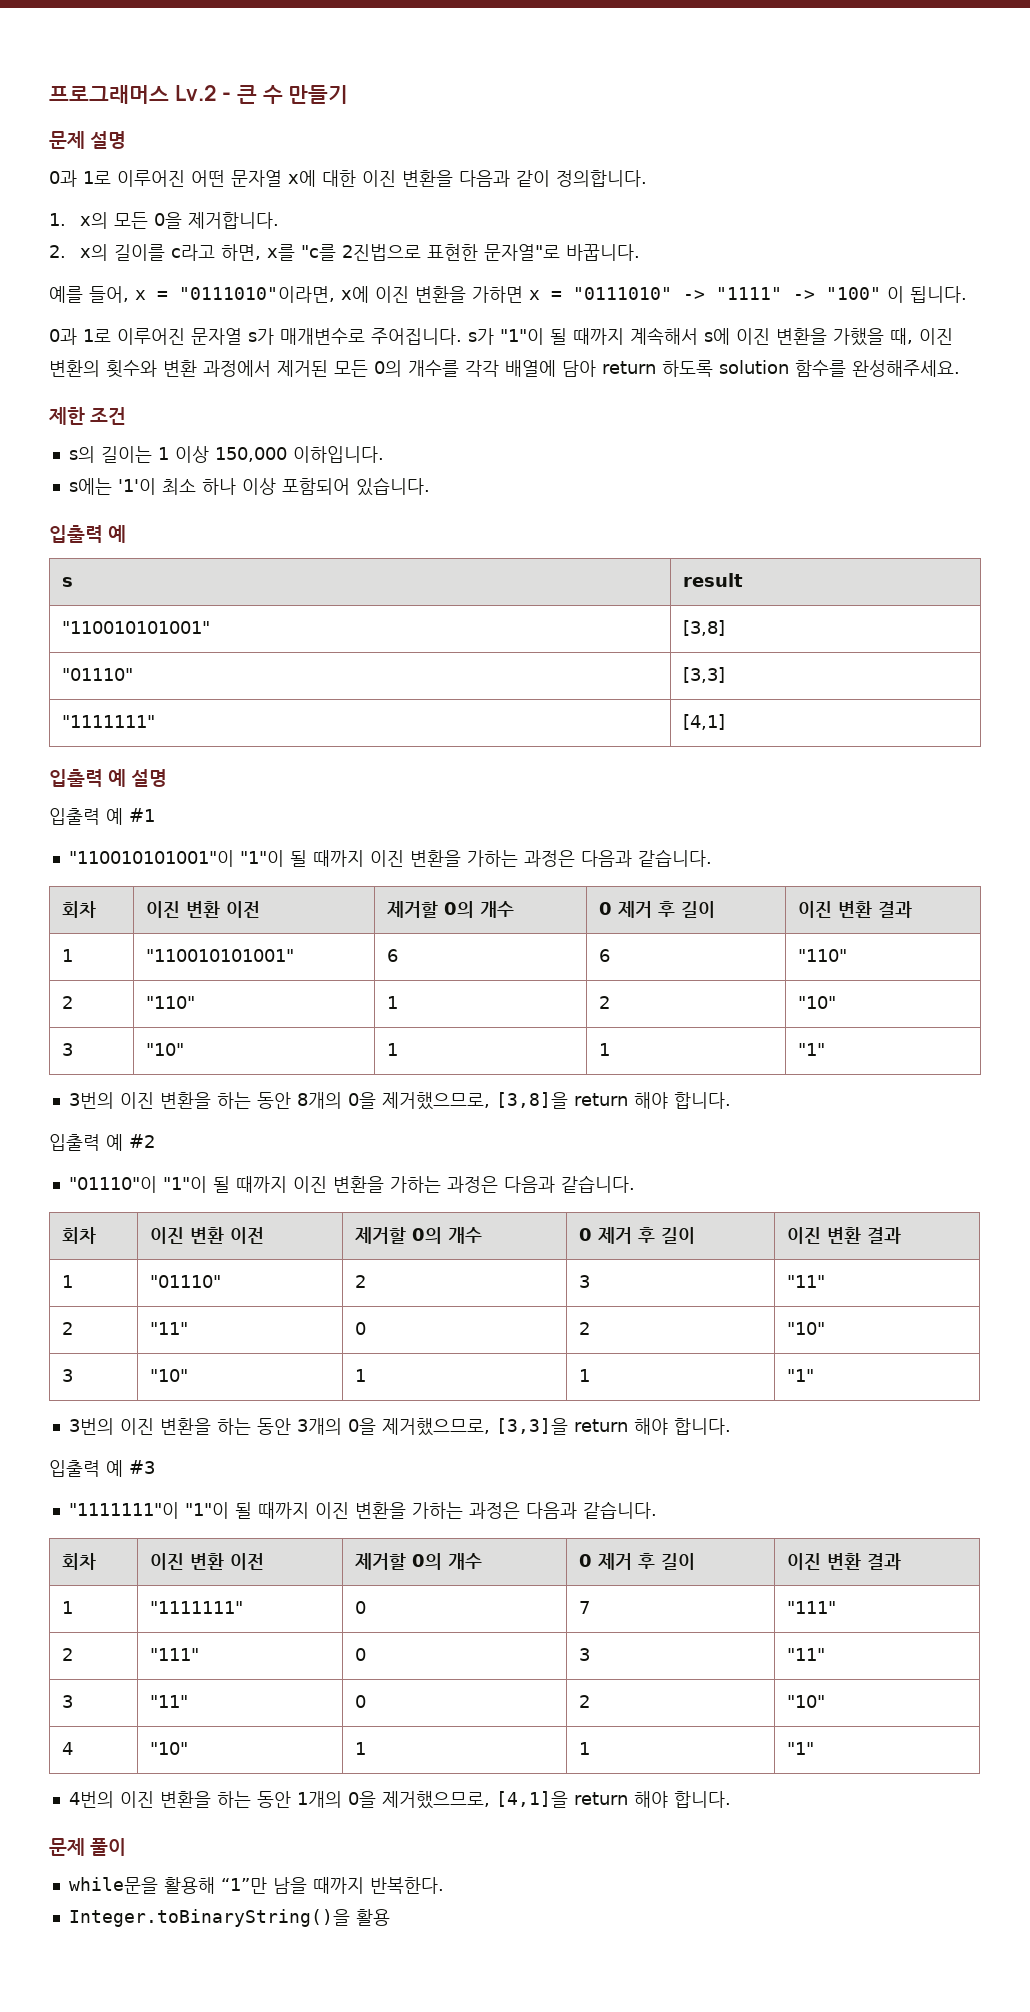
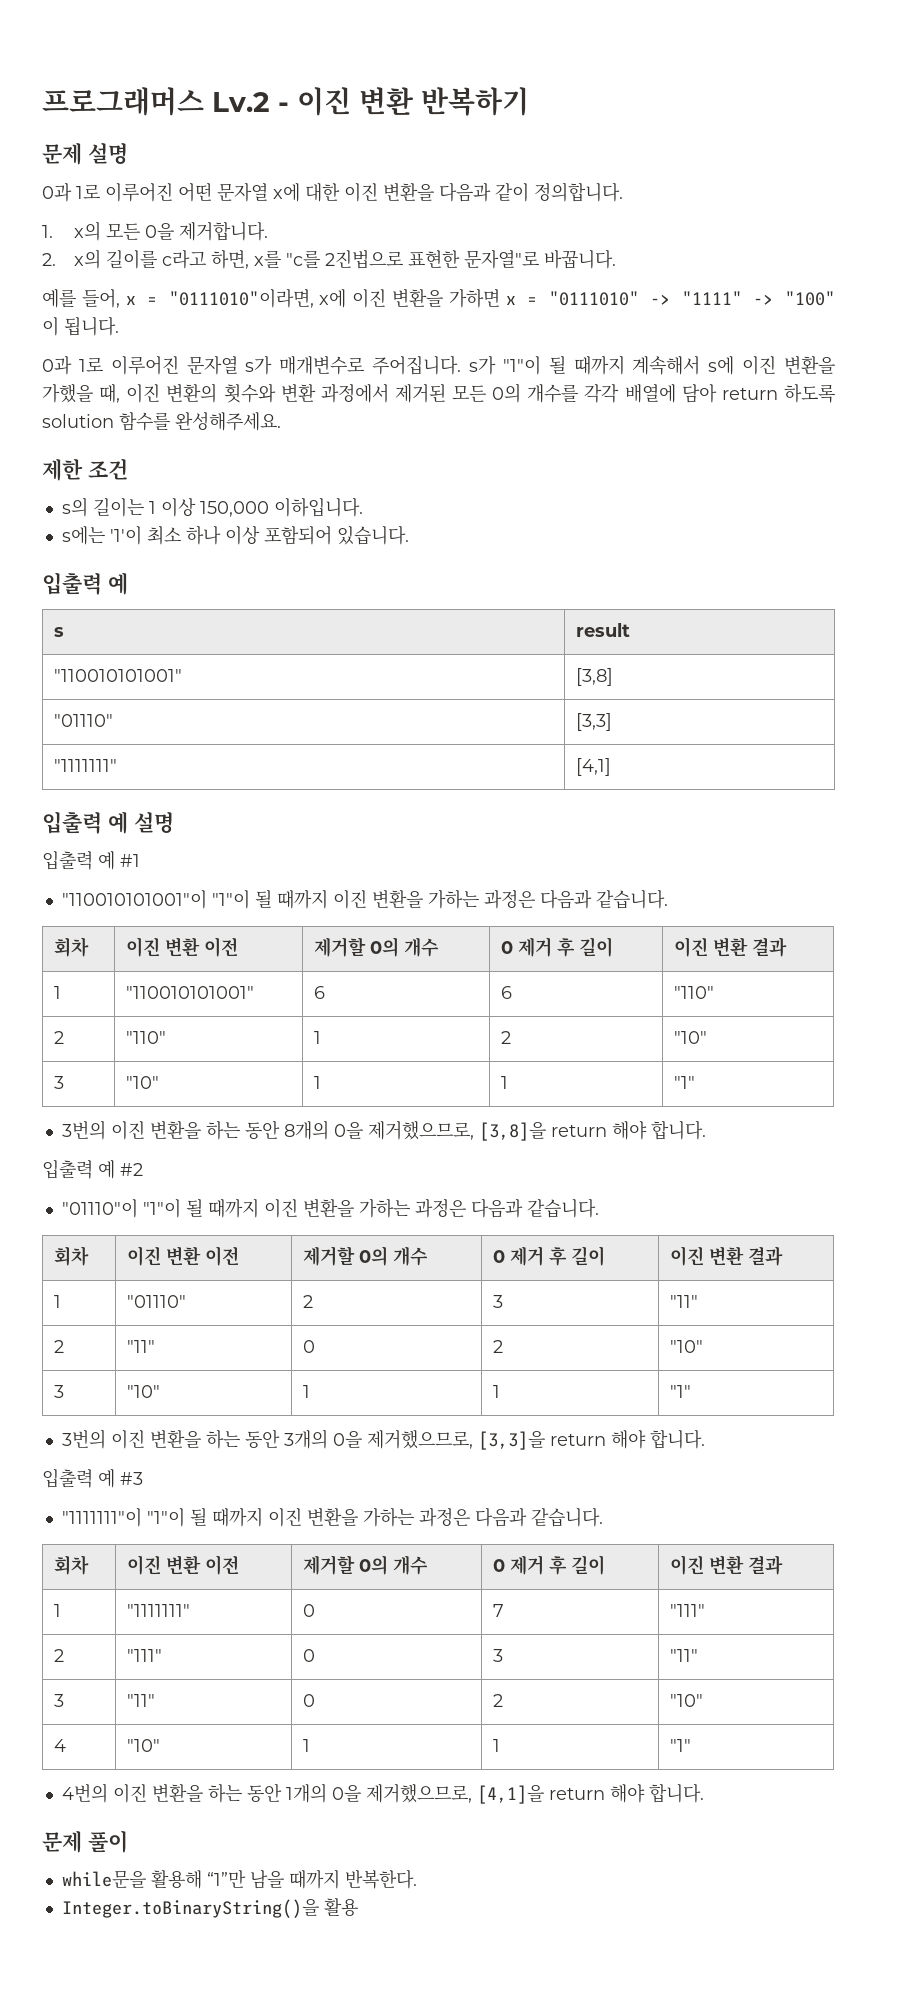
[237,85,349,104] 큰 수 만들기 -> [297,87,529,116] 이진 변환 반복하기

